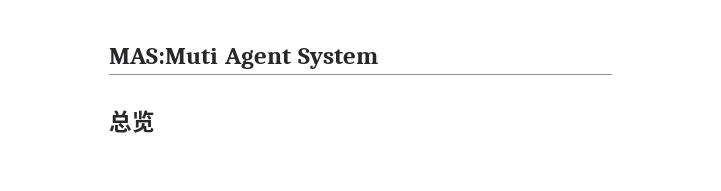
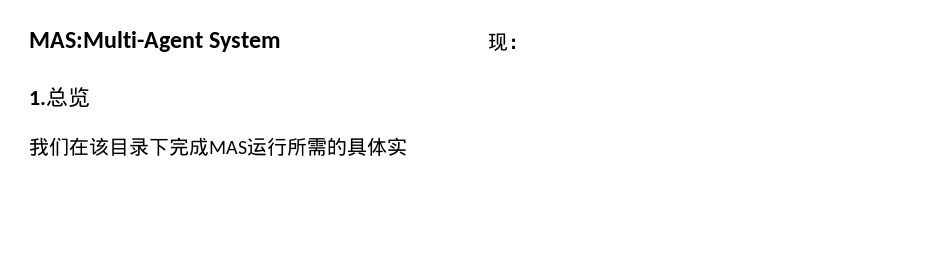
[109,48,292,69] MAS:Muti Agent -> [29,31,203,52] MAS:Multi-Agent
(378, 58) none -> [29,91,46,105] 1.
(155, 121) none -> [29,137,407,156] [488,33,528,52] // 我们在该目录下完成MAS运行所需的具体实现：

